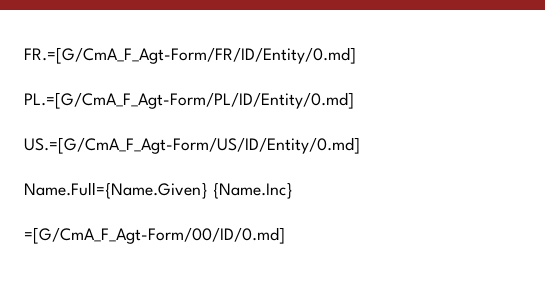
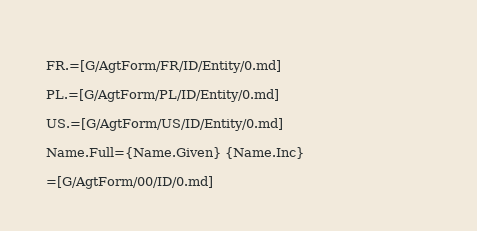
[24,47,356,64] [24,92,354,109] [24,137,360,154] FR.=[G/CmA_F_Agt-Form/FR/ID/Entity/0.md] // PL.=[G/CmA_F_Agt-Form/PL/ID/Entity/0.md] // US.=[G/CmA_F_Agt-Form/US/ID/Entity/0.md] -> [46,60,281,73] [46,89,279,102] [46,118,283,131] FR.=[G/AgtForm/FR/ID/Entity/0.md] // PL.=[G/AgtForm/PL/ID/Entity/0.md] // US.=[G/AgtForm/US/ID/Entity/0.md]
[24,227,285,244] =[G/CmA_F_Agt-Form/00/ID/0.md] -> [46,176,213,189] =[G/AgtForm/00/ID/0.md]

